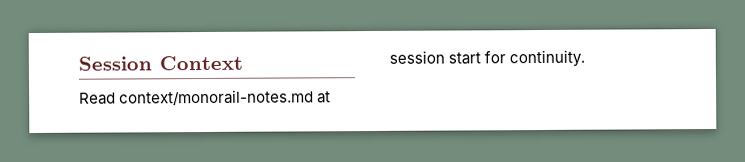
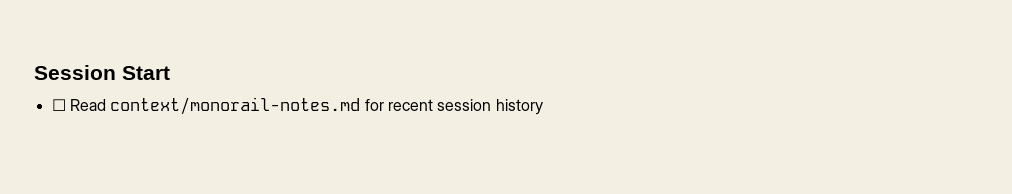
[159,55,243,71] [79,89,332,106] [389,49,586,68] Context // Read context/monorail-notes.md at session start for continuity. -> [122,66,170,80] [51,97,543,115] Start // ☐ Read context/monorail-notes.md for recent session history

